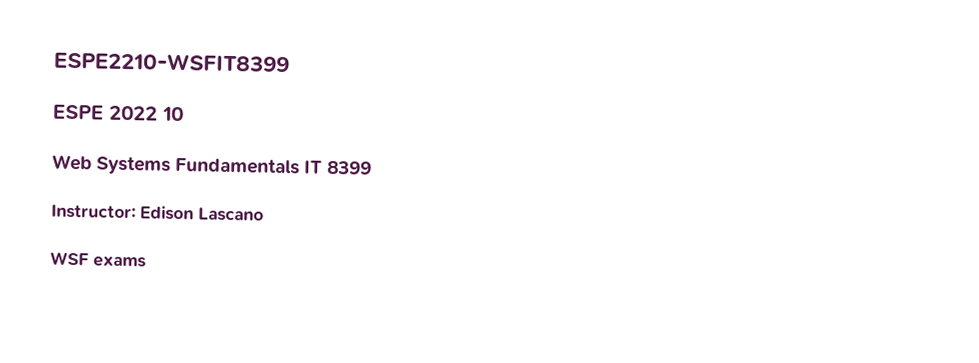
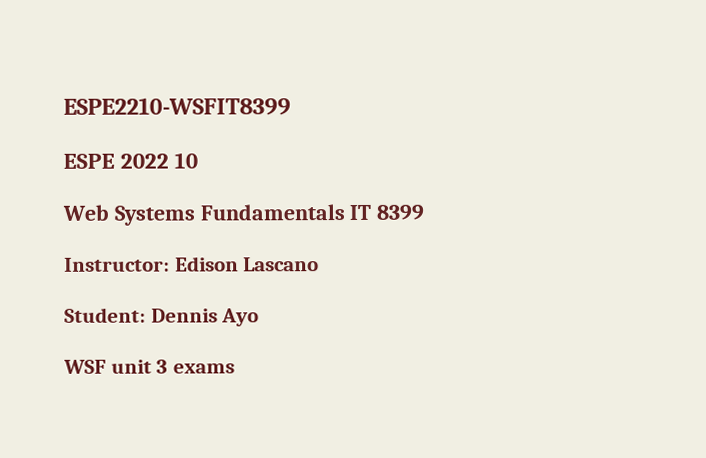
(264, 214) none -> [64,307,260,327] // Student: Dennis Ayo
(89, 258) none -> [110,359,169,374] unit 3

